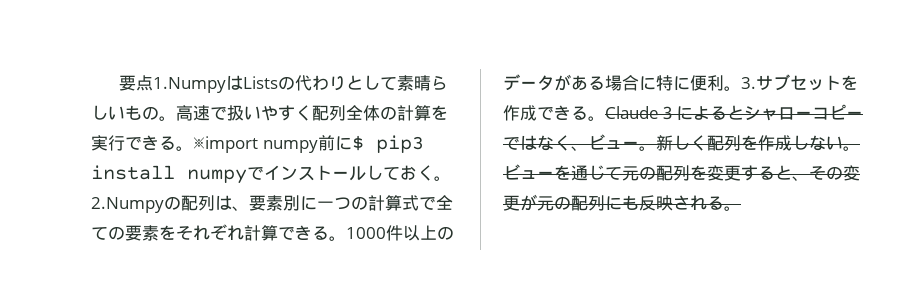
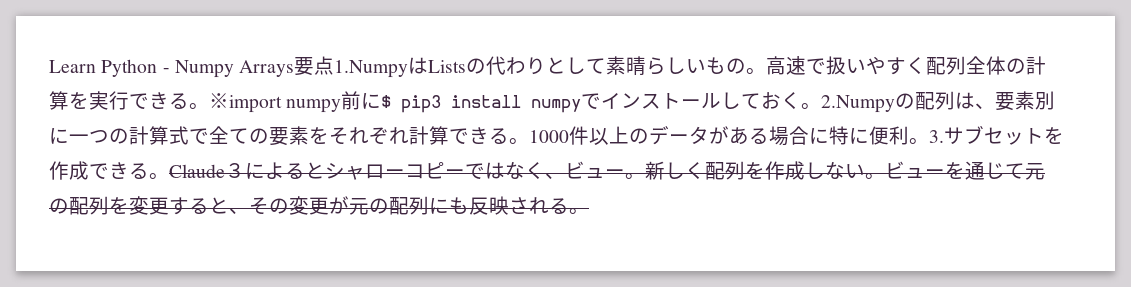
(119, 83) none -> [49,59,295,78] Learn Python - Numpy Arrays

